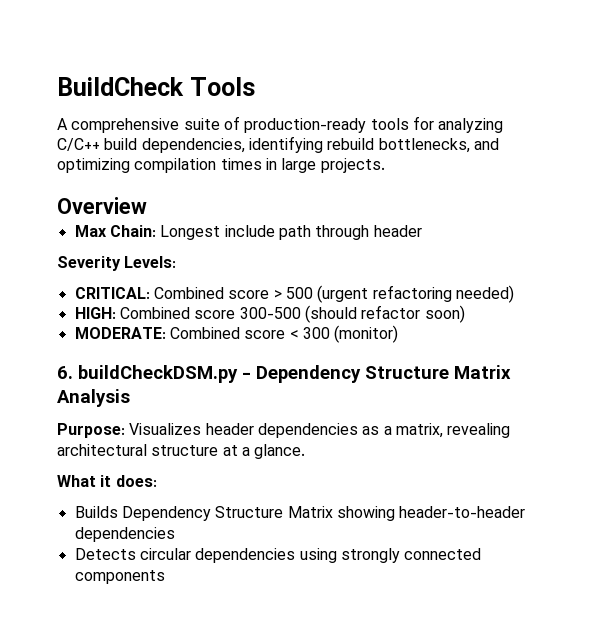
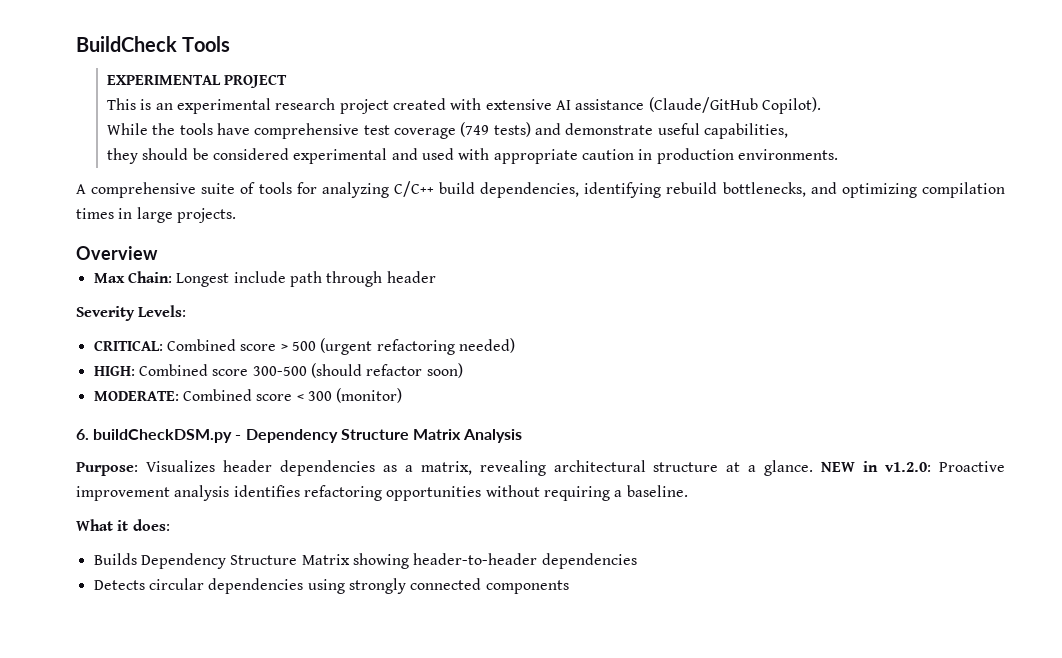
(255, 86) none -> [107,74,288,88] [107,97,821,114] [107,122,788,139] [107,148,838,164] // EXPERIMENTAL PROJECT // This is an experimental research project created with extensive AI assistance (Claude/GitHub Copilot). // While the tools have comprehensive test coverage (749 tests) and demonstrate useful capabilities, // they should be considered experimental and used with appropriate caution in production environments.
[244,118,367,133] production-ready -> (256, 188) none
(306, 451) none -> [821,461,1005,472] [76,485,688,501] NEW in v1.2.0: Proactive improvement analysis identifies refactoring opportunities without requiring a baseline.

